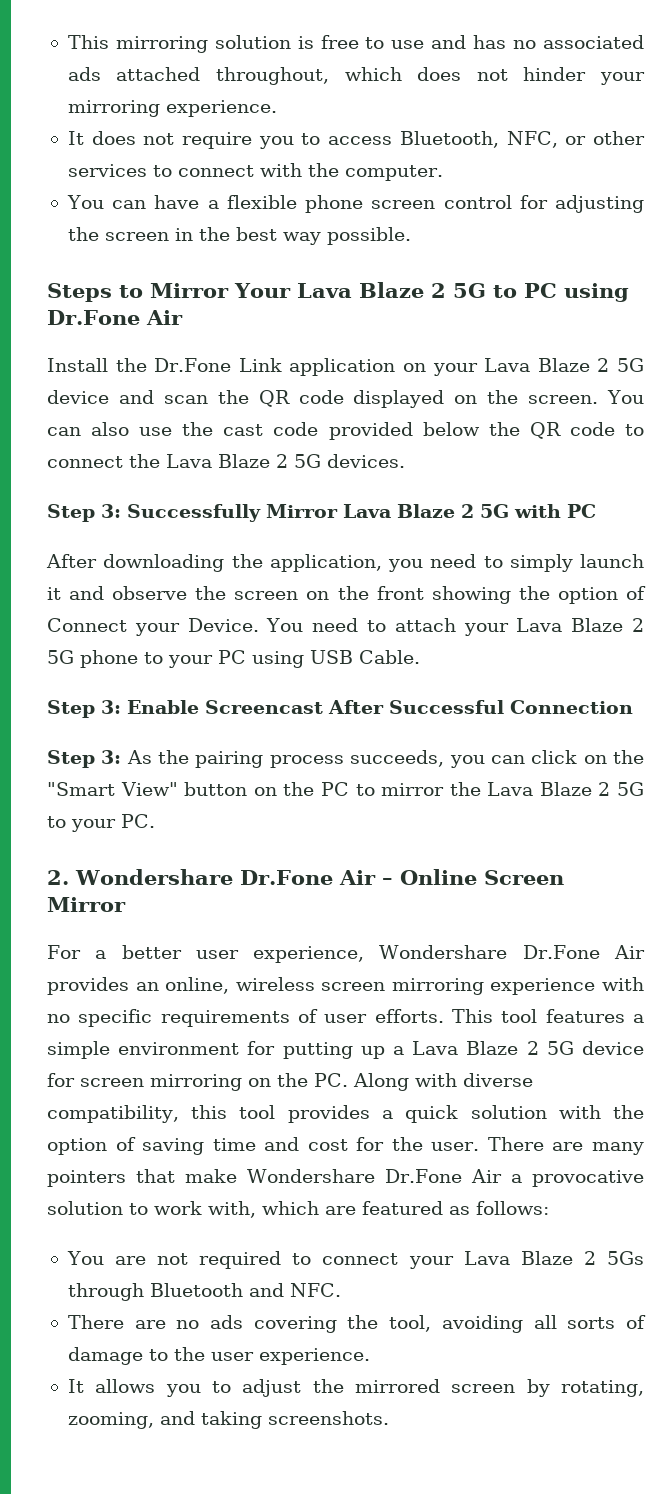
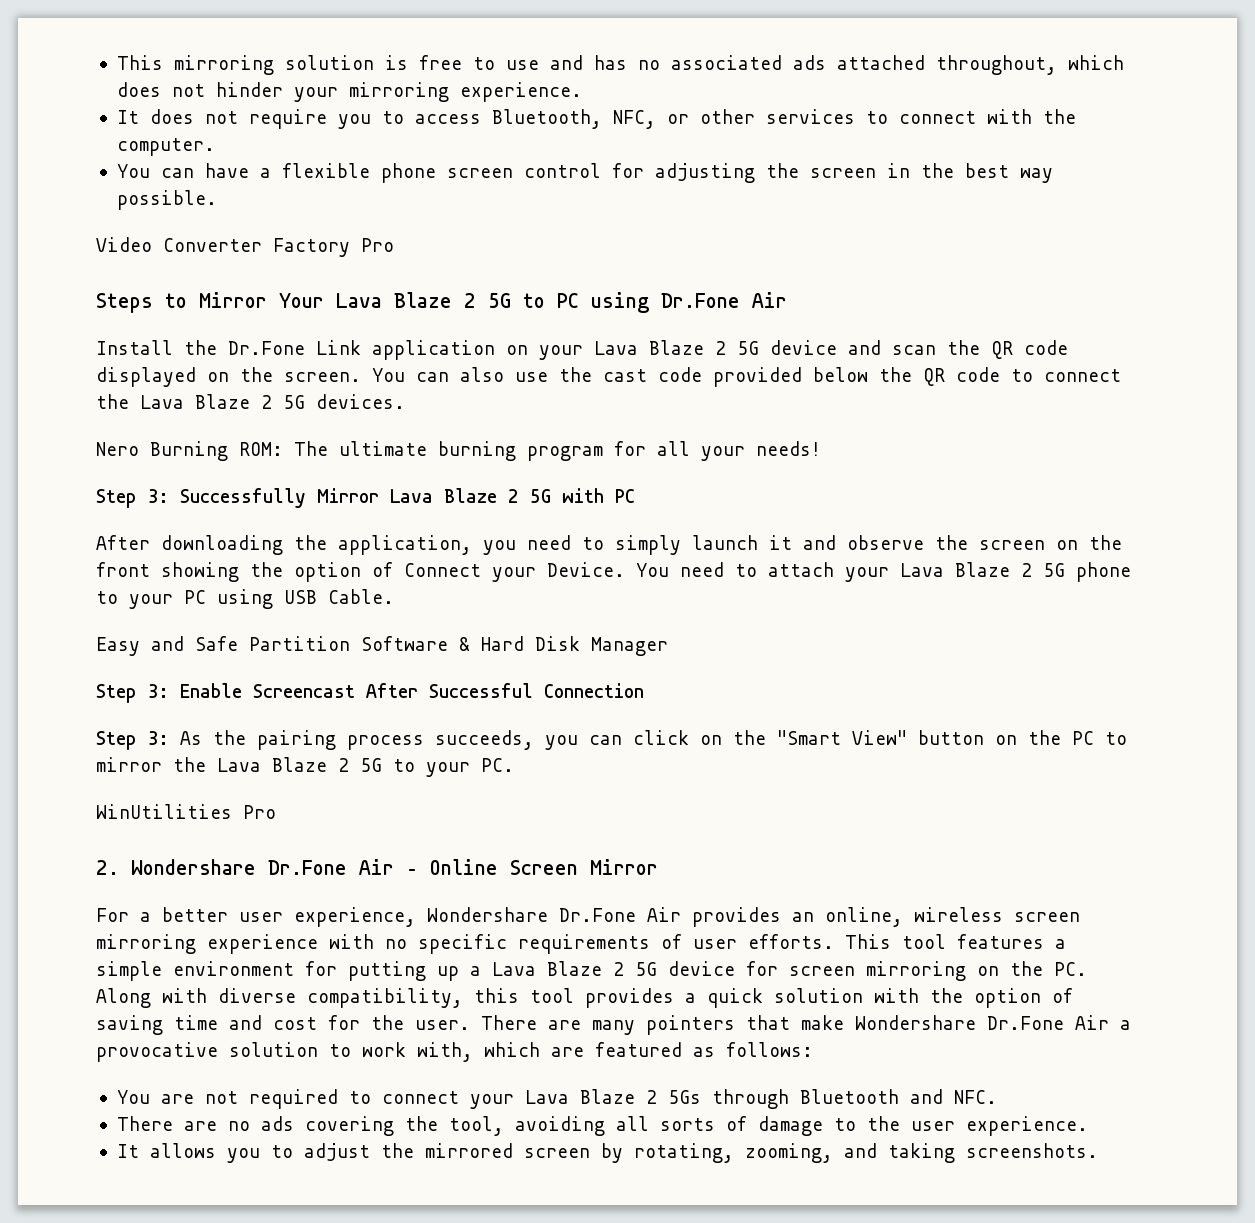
(411, 236) none -> [96,237,394,257] // Video Converter Factory Pro
(405, 461) none -> [96,441,821,461] // Nero Burning ROM: The ultimate burning program for all your needs!
(420, 657) none -> [96,636,668,656] // Easy and Safe Partition Software & Hard Disk Manager
(155, 821) none -> [96,804,276,819] // WinUtilities Pro

